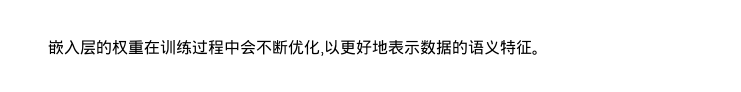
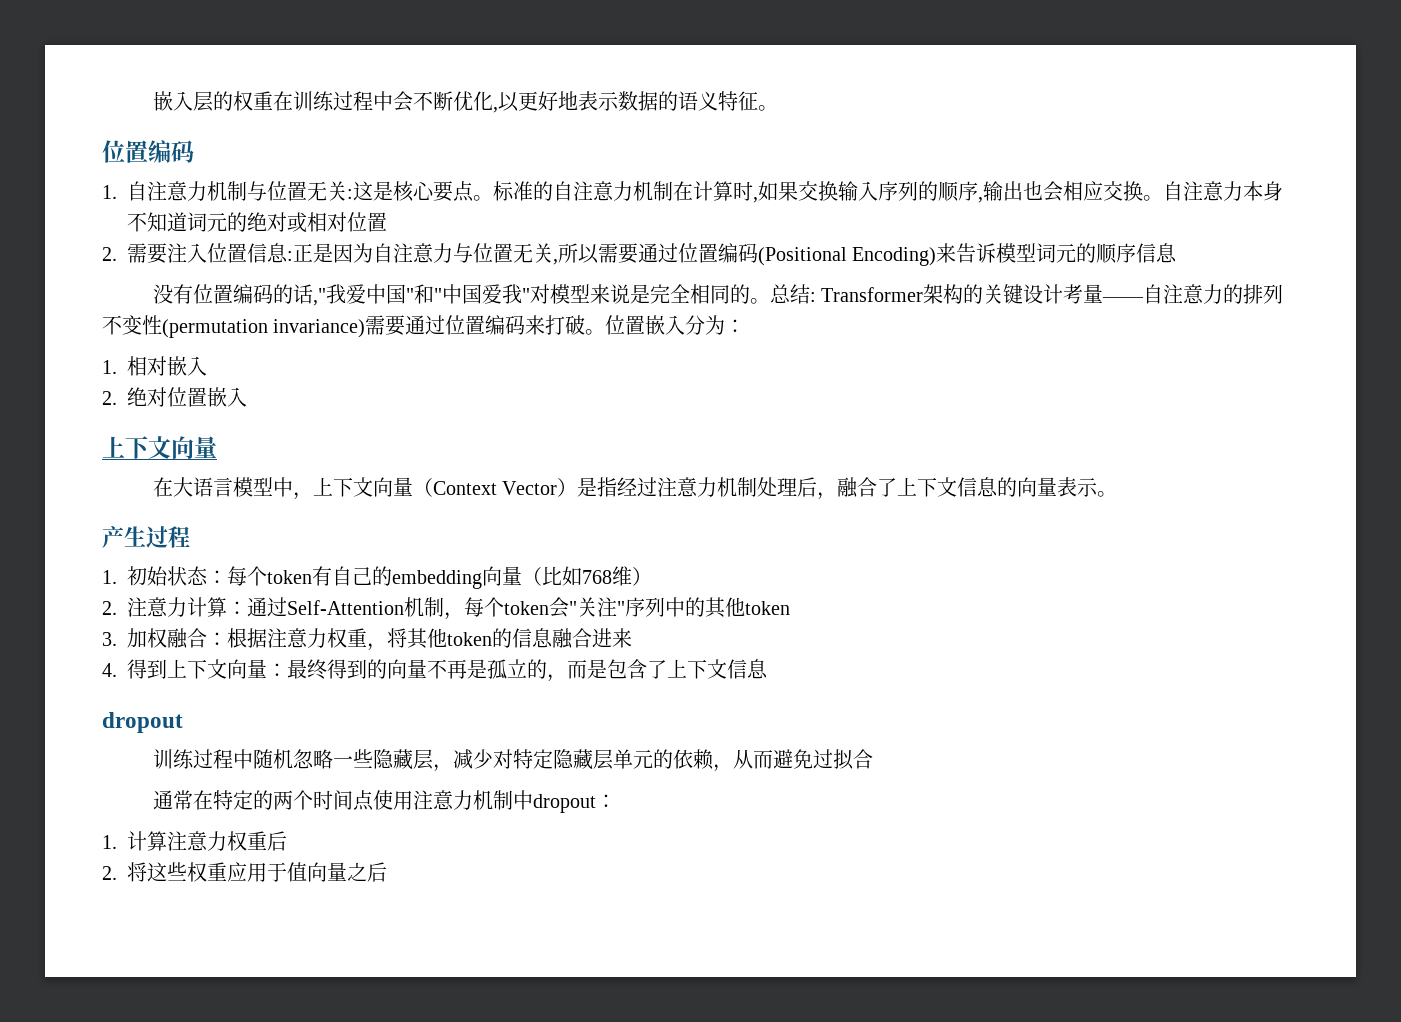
(548, 52) none -> [102,140,194,163] [102,181,1284,203] [127,212,388,233] [102,243,1178,266] [152,284,1283,306] [102,315,746,338] [102,356,208,376] [102,387,248,407] [102,436,217,459] [152,477,1117,500] [102,526,190,548] [102,566,653,589] [102,597,791,620] [102,628,633,651] [102,659,769,682] [102,712,183,733] [152,749,873,772] [152,790,616,813] [102,831,288,851] [102,862,388,882] // 位置编码 // 1.自注意力机制与位置无关:这是核心要点。标准的自注意力机制在计算时,如果交换输入序列的顺序,输出也会相应交换。自注意力本身不知道词元的绝对或相对位置 // 2.需要注入位置信息:正是因为自注意力与位置无关,所以需要通过位置编码(Positional Encoding)来告诉模型词元的顺序信息 // 没有位置编码的话,"我爱中国"和"中国爱我"对模型来说是完全相同的。总结: Transformer架构的关键设计考量——自注意力的排列不变性(permutation invariance)需要通过位置编码来打破。位置嵌入分为： // 1.相对嵌入 // 2.绝对位置嵌入 // 上下文向量 // 在大语言模型中，上下文向量（Context Vector）是指经过注意力机制处理后，融合了上下文信息的向量表示。 // 产生过程 // 1.初始状态：每个token有自己的embedding向量（比如768维） // 2.注意力计算：通过Self-Attention机制，每个token会"关注"序列中的其他token // 3.加权融合：根据注意力权重，将其他token的信息融合进来 // 4.得到上下文向量：最终得到的向量不再是孤立的，而是包含了上下文信息 // dropout // 训练过程中随机忽略一些隐藏层，减少对特定隐藏层单元的依赖，从而避免过拟合 // 通常在特定的两个时间点使用注意力机制中dropout： // 1.计算注意力权重后 // 2.将这些权重应用于值向量之后

